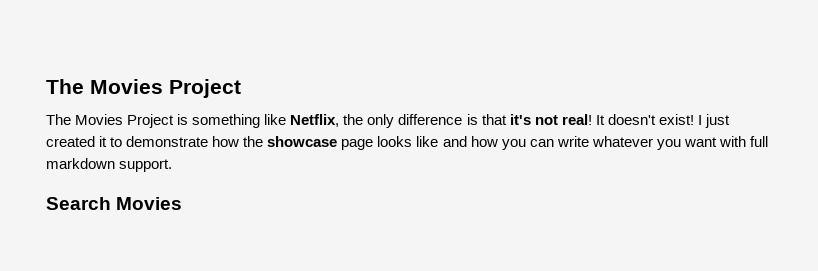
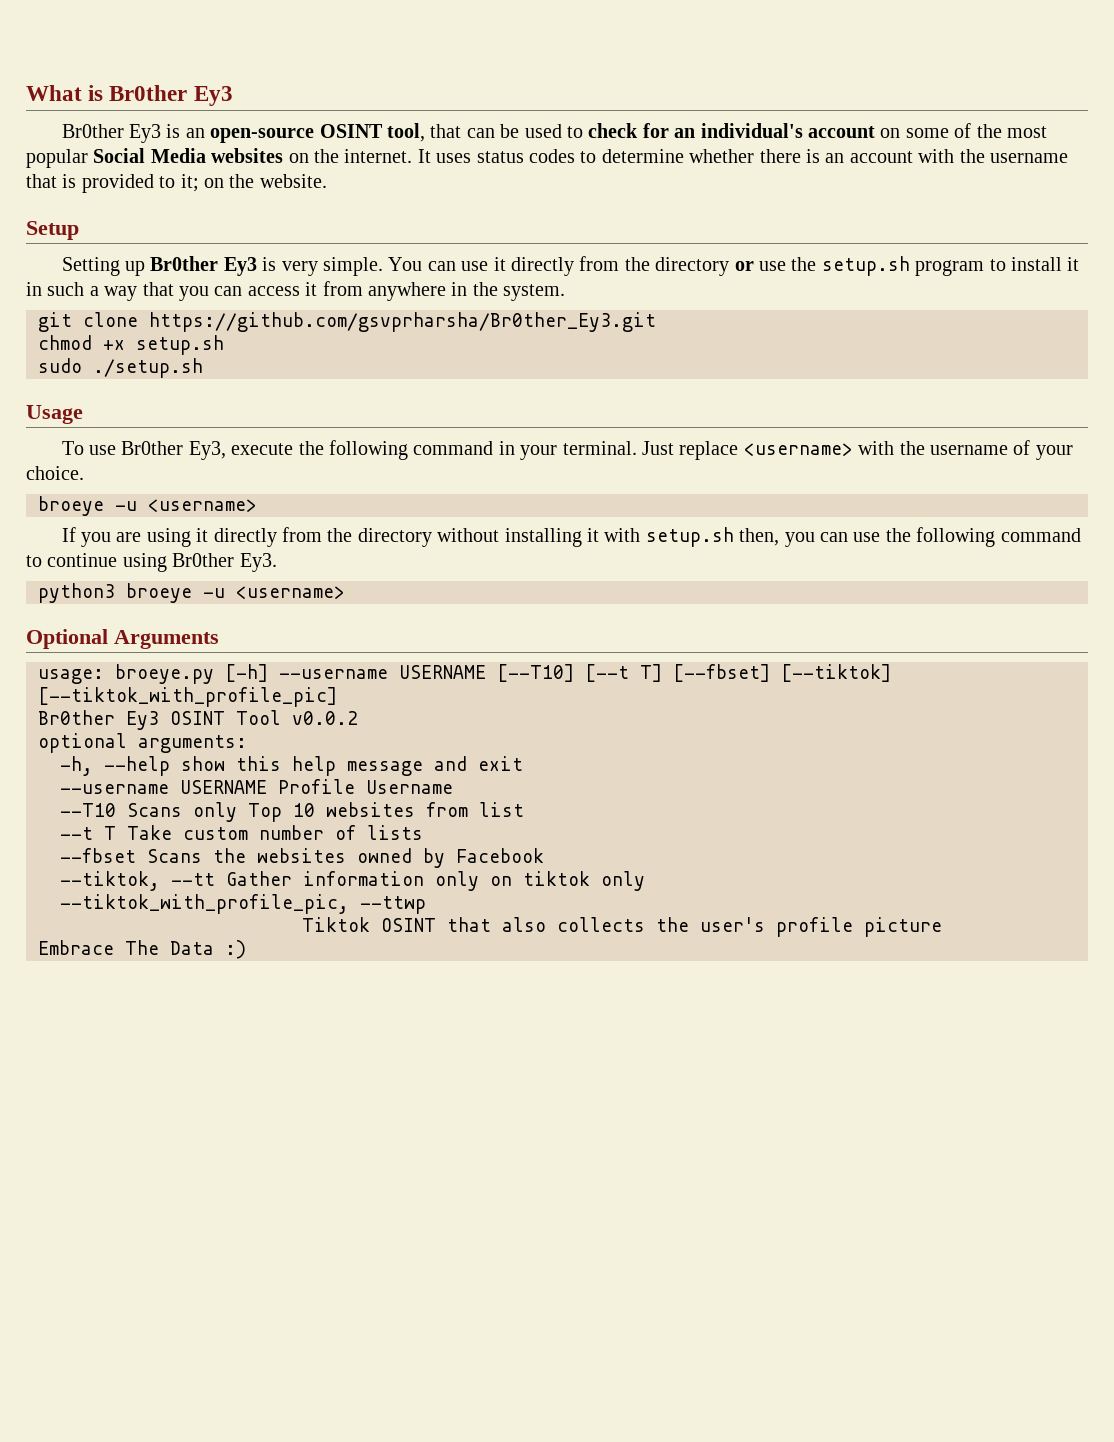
[46,79,241,98] [46,114,730,128] [46,136,768,150] [46,158,173,172] [46,197,183,210] The Movies Project // The Movies Project is something like Netflix, the only difference is that it's not real! It doesn't exist! I just created it to demonstrate how the showcase page looks like and how you can write whatever you want with full markdown support. // Search Movies -> [26,85,233,106] [61,123,1047,143] [26,148,1068,168] [26,174,327,193] [26,221,79,240] [61,256,1080,276] [26,281,566,301] [38,312,656,332] [38,335,224,355] [38,358,203,378] [26,405,83,424] [61,440,1073,460] [26,466,84,480] [38,496,257,516] [61,527,1081,547] [26,553,277,572] [38,583,345,603] [26,629,219,649] [38,664,891,684] [38,687,337,707] [38,710,358,730] [38,733,247,753] [60,756,523,776] [60,779,453,794] [60,802,524,822] [60,825,423,840] [60,848,544,868] [60,871,645,891] [60,894,426,914] [302,917,942,937] [38,940,246,959] What is Br0ther Ey3 // Br0ther Ey3 is an open-source OSINT tool, that can be used to check for an individual's account on some of the most popular Social Media websites on the internet. It uses status codes to determine whether there is an account with the username that is provided to it; on the website. // Setup // Setting up Br0ther Ey3 is very simple. You can use it directly from the directory or use the setup.sh program to install it in such a way that you can access it from anywhere in the system. // git clone https://github.com/gsvprharsha/Br0ther_Ey3.git // chmod +x setup.sh // sudo ./setup.sh // Usage // To use Br0ther Ey3, execute the following command in your terminal. Just replace <username> with the username of your choice. // broeye -u <username> // If you are using it directly from the directory without installing it with setup.sh then, you can use the following command to continue using Br0ther Ey3. // python3 broeye -u <username> // Optional Arguments // usage: broeye.py [-h] --username USERNAME [--T10] [--t T] [--fbset] [--tiktok] [--tiktok_with_profile_pic] // Br0ther Ey3 OSINT Tool v0.0.2 // optional arguments: // -h, --help show this help message and exit // --username USERNAME Profile Username // --T10 Scans only Top 10 websites from list // --t T Take custom number of lists // --fbset Scans the websites owned by Facebook // --tiktok, --tt Gather information only on tiktok only // --tiktok_with_profile_pic, --ttwp // Tiktok OSINT that also collects the user's profile picture // Embrace The Data :)

